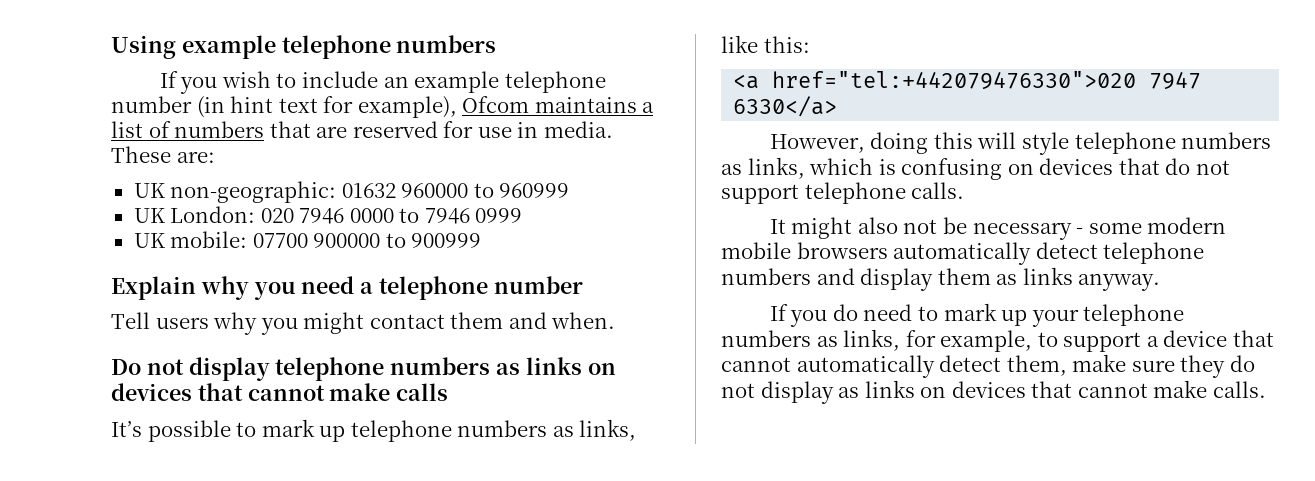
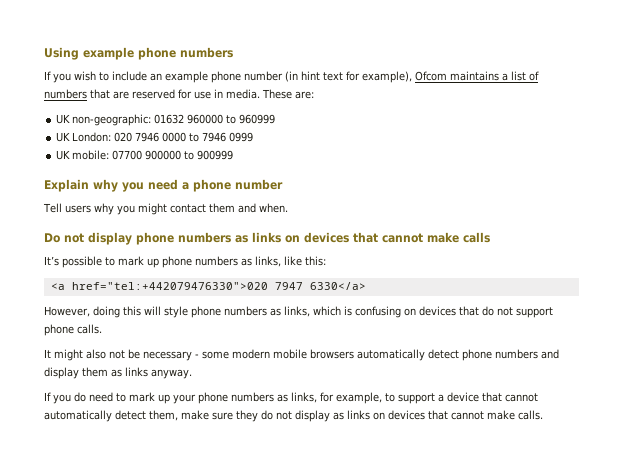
[281,35,391,59] telephone -> [138,47,176,60] phone
[504,71,606,93] telephone -> [211,71,241,83] phone
[379,276,489,300] telephone -> [193,179,231,192] phone
[275,357,385,381] telephone -> [136,232,174,245] phone
[350,420,452,442] telephone -> [162,256,192,268] phone
[1074,132,1176,154] telephone -> [191,306,221,318] phone
[804,182,906,204] telephone -> [44,324,74,336] phone
[1103,242,1205,264] telephone -> [462,349,492,361] phone
[1083,304,1185,326] telephone -> [198,392,228,404] phone

